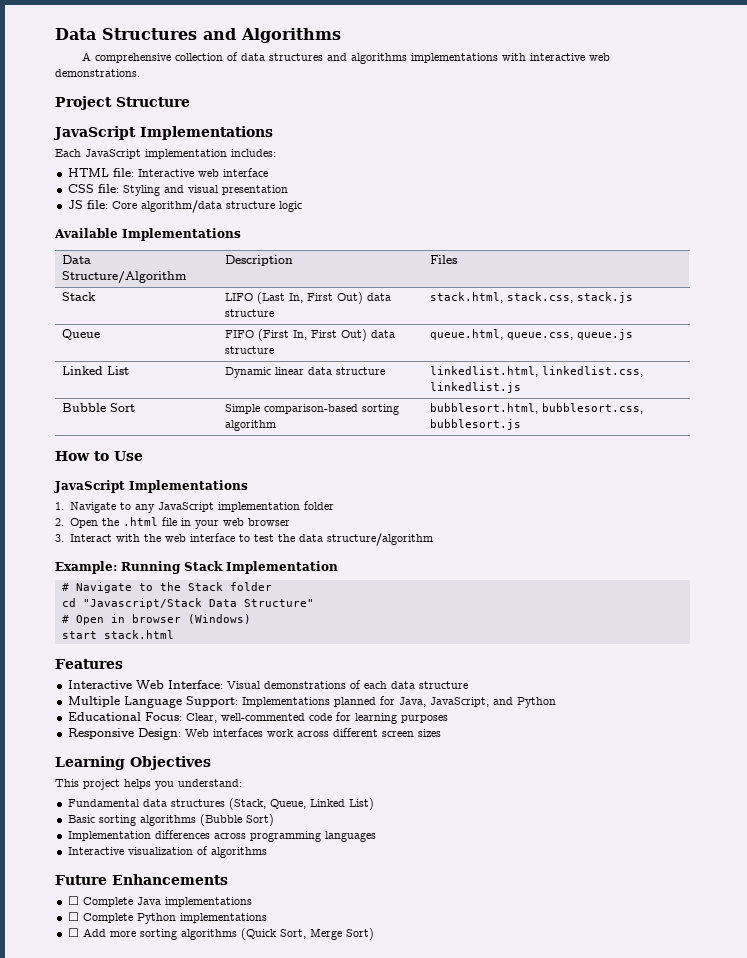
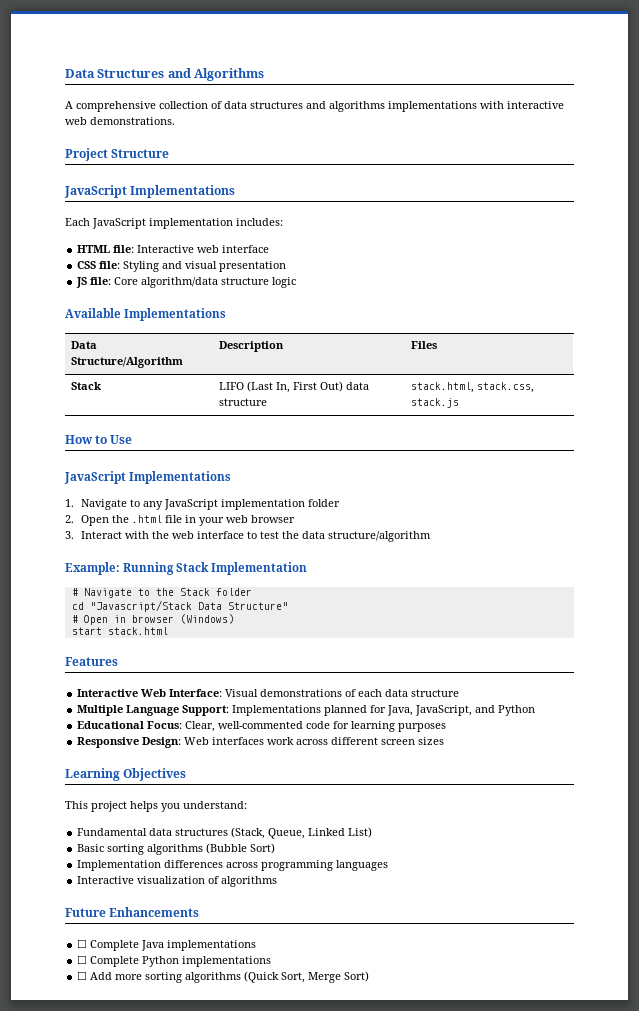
[62,329,101,340] [225,329,396,341] [225,346,275,354] [430,329,634,340] [62,366,130,375] [225,367,386,378] [430,366,644,377] [430,382,522,393] [62,403,136,412] [225,404,400,415] [225,420,277,431] [430,403,644,414] [430,419,522,430] // Queue | FIFO (First In, First Out) data structure | queue.html, queue.css, queue.js // Linked List | Dynamic linear data structure | linkedlist.html, linkedlist.css, linkedlist.js // Bubble Sort | Simple comparison-based sorting algorithm | bubblesort.html, bubblesort.css, bubblesort.js -> (459, 403) none

